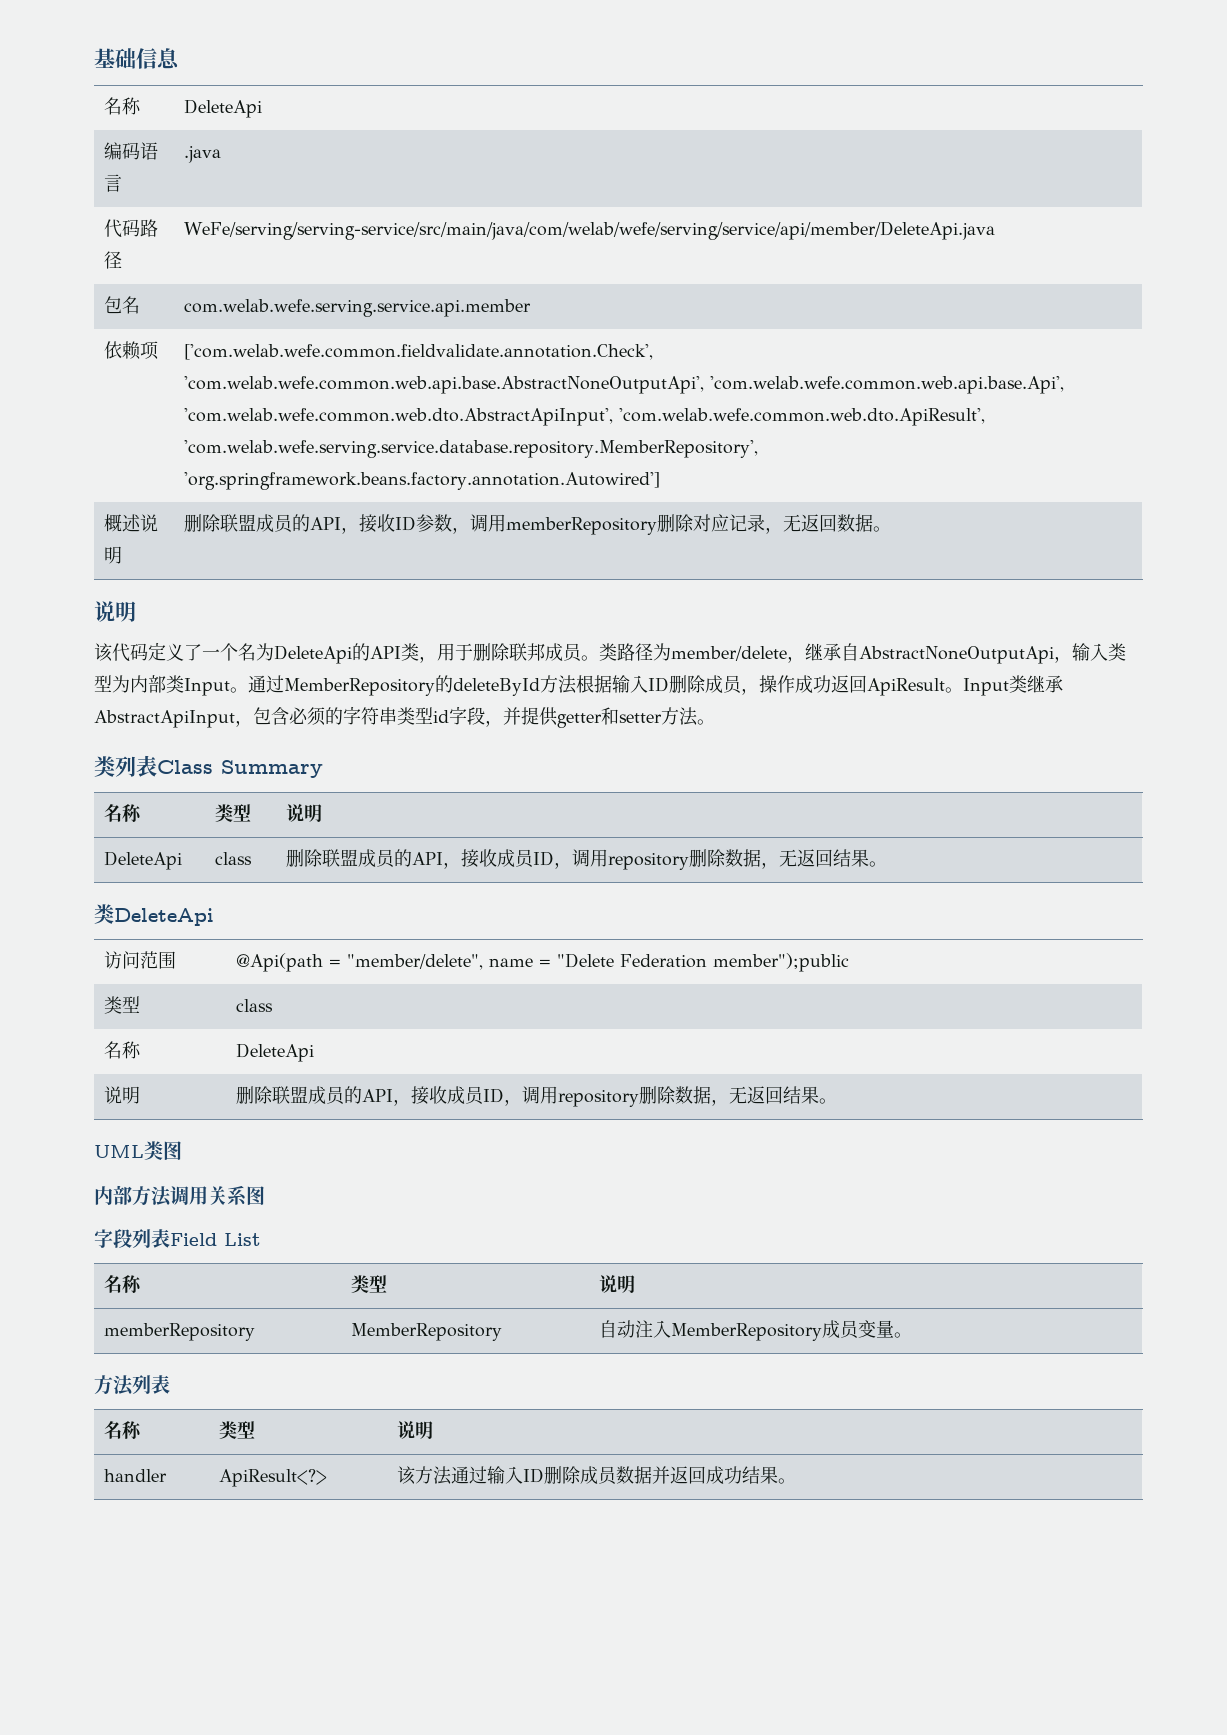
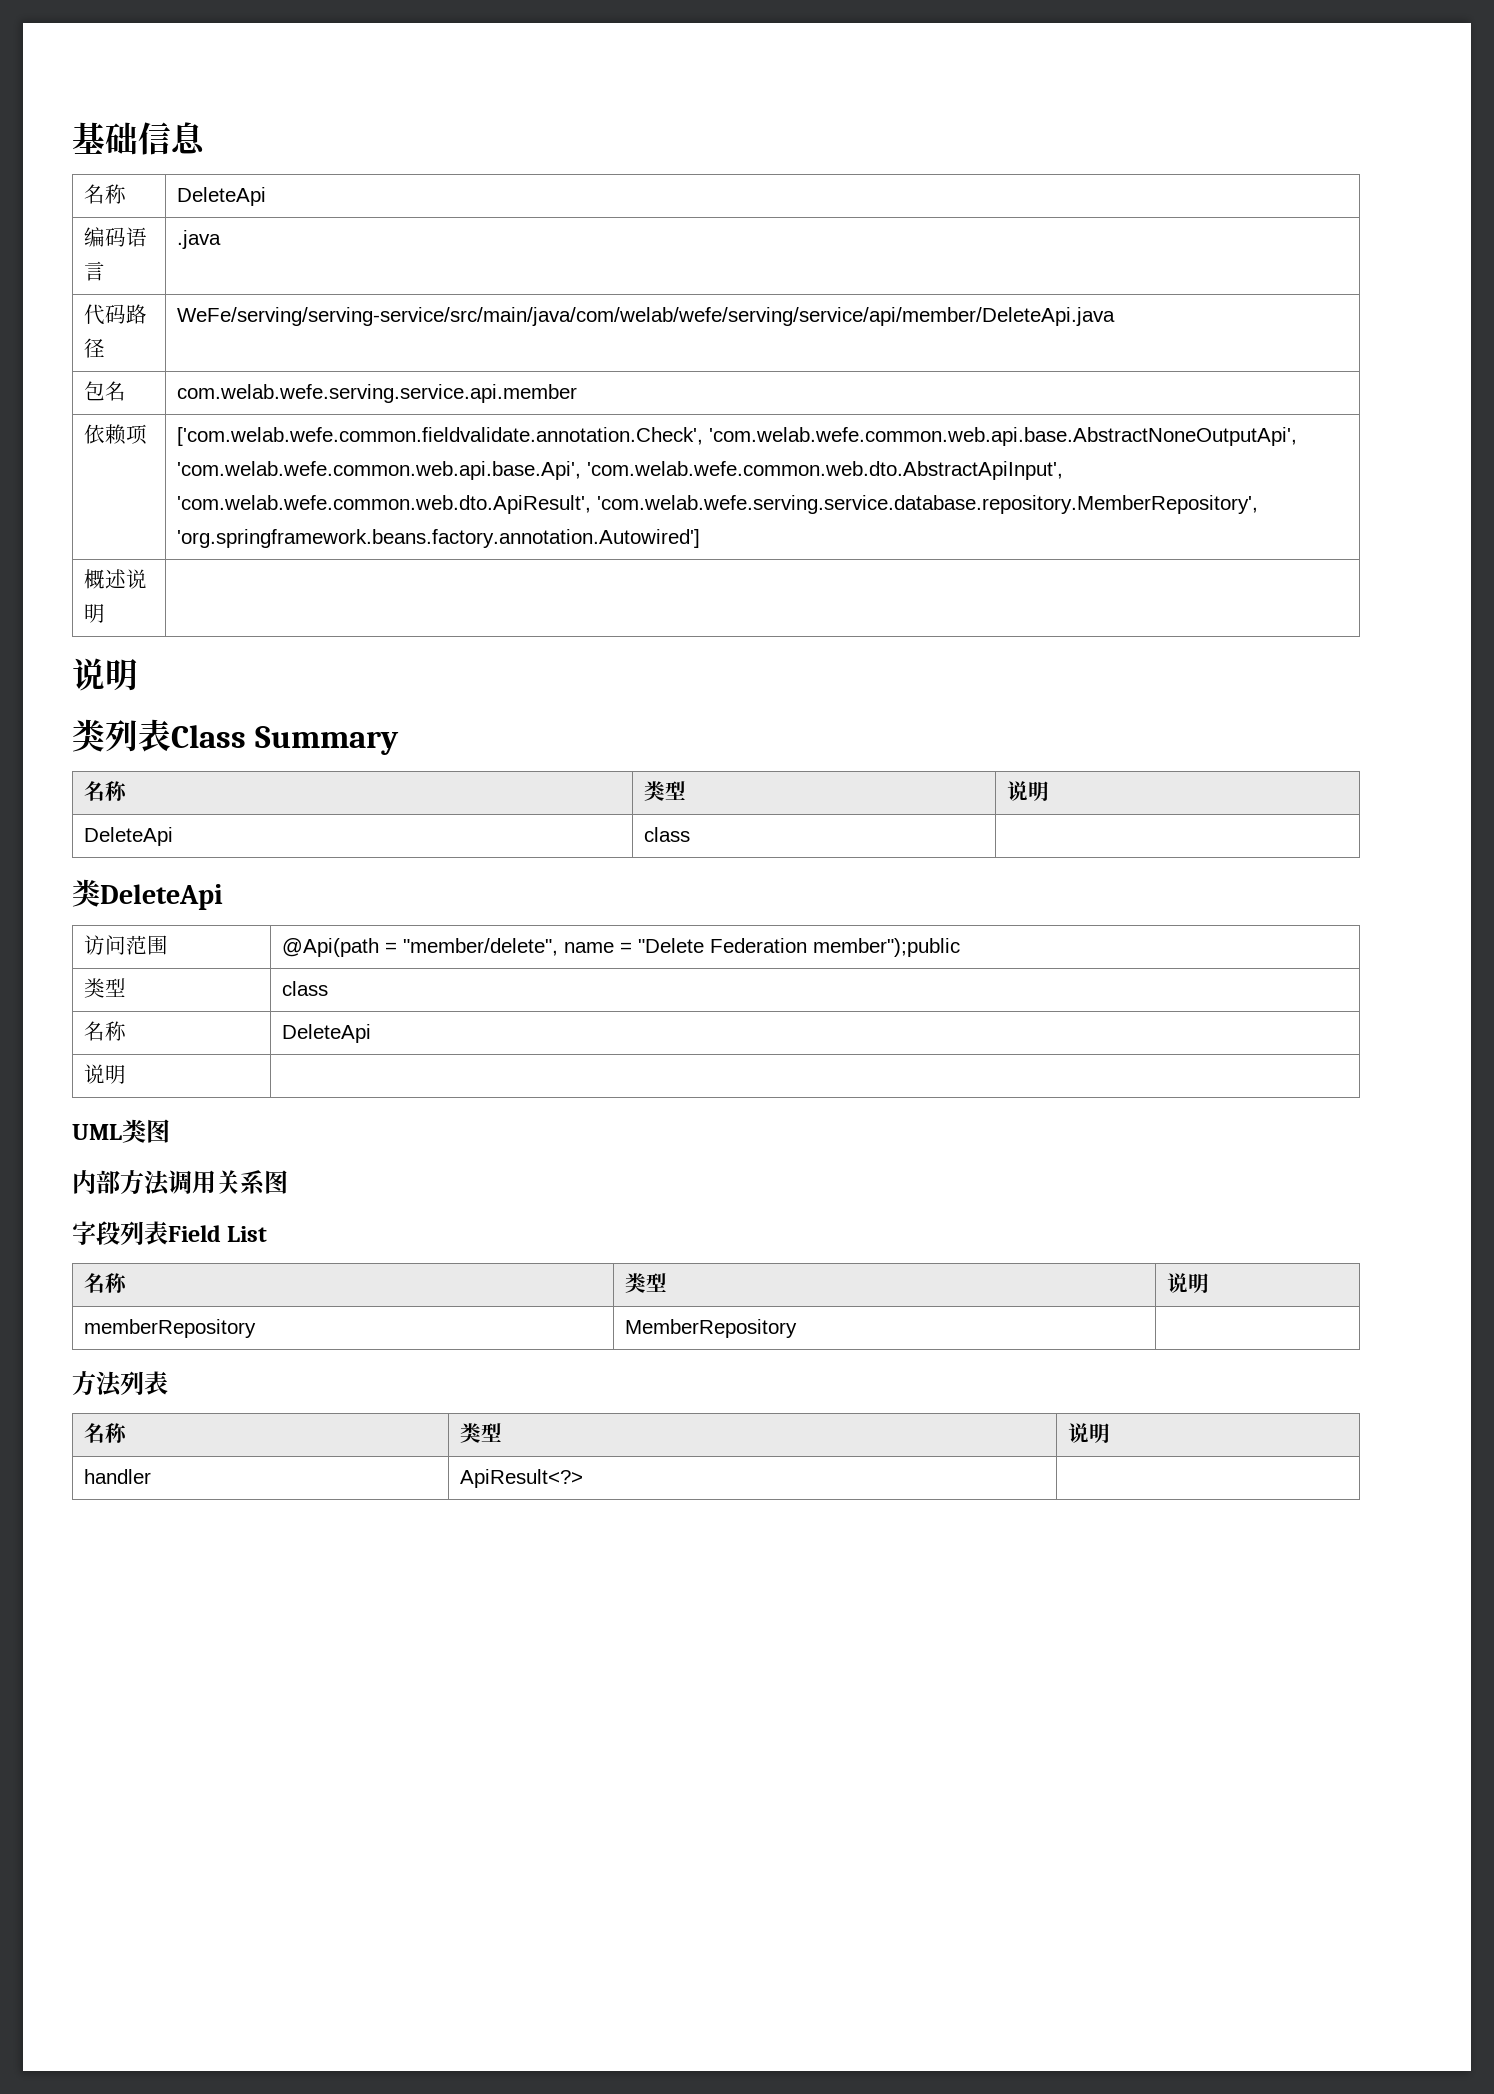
[184,514,892,535] [94,601,136,622] [94,642,1126,664] [94,675,1063,696] [94,706,715,728] 删除联盟成员的API，接收ID参数，调用memberRepository删除对应记录，无返回数据。 // 说明 // 该代码定义了一个名为DeleteApi的API类，用于删除联邦成员。类路径为member/delete，继承自AbstractNoneOutputApi，输入类型为内部类Input。通过MemberRepository的deleteById方法根据输入ID删除成员，操作成功返回ApiResult。Input类继承AbstractApiInput，包含必须的字符串类型id字段，并提供getter和setter方法。 -> [72,658,138,691] // 说明
[286,849,888,870] 删除联盟成员的API，接收成员ID，调用repository删除数据，无返回结果。 -> (690, 834) none
[236,1086,838,1107] 删除联盟成员的API，接收成员ID，调用repository删除数据，无返回结果。 -> (126, 1074) none
[599,1320,913,1341] 自动注入MemberRepository成员变量。 -> (797, 1328) none
[397,1466,797,1485] 该方法通过输入ID删除成员数据并返回成功结果。 -> (583, 1478) none

